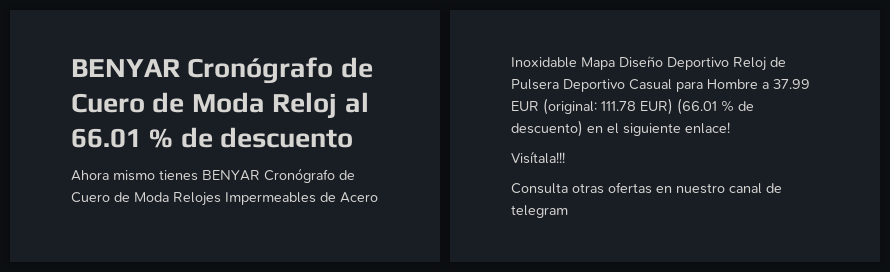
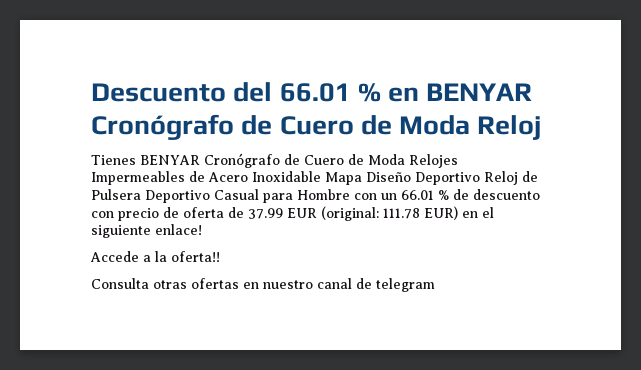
(71, 68) none -> [91,82,420,102] Descuento del 66.01 % en
[344,92,369,113] [71,127,354,148] [71,170,198,181] al 66.01 % de descuento // Ahora mismo tienes -> [91,155,136,165] // Tienes
[762,82,769,89] a -> [354,189,540,200] [91,207,244,221] con un 66.01 % de descuento con precio de oferta de
[677,98,754,115] [511,120,583,137] (66.01 % de descuento) -> (458, 213) none
[511,151,565,164] Visítala!!! -> [90,251,220,262] Accede a la oferta!!

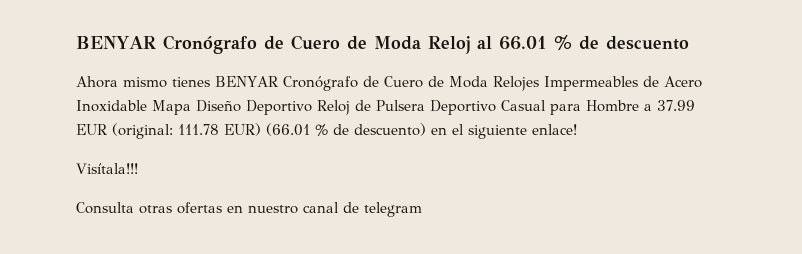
[91,82,420,102] Descuento del 66.01 % en -> (76, 42) none
[91,155,136,165] // Tienes -> [476,34,689,50] [76,76,210,88] al 66.01 % de descuento // Ahora mismo tienes
[354,189,540,200] [91,207,244,221] con un 66.01 % de descuento con precio de oferta de -> [644,104,652,111] a
(458, 213) none -> [266,123,426,136] (66.01 % de descuento)
[90,251,220,262] Accede a la oferta!! -> [76,163,138,174] Visítala!!!

